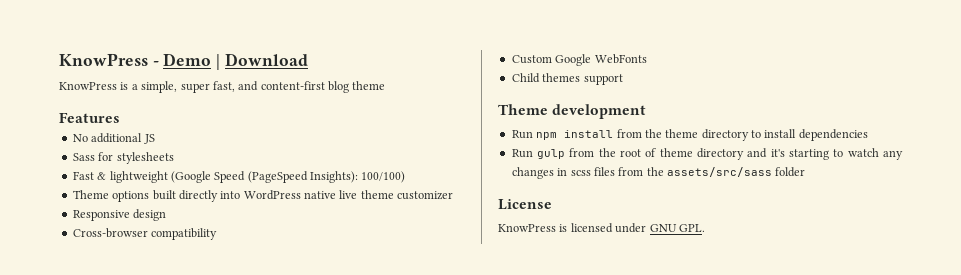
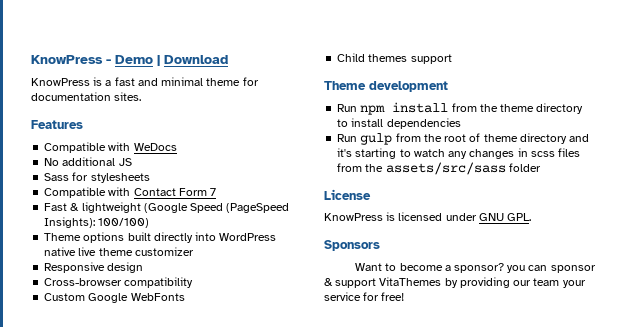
[141,81,386,93] [59,112,120,123] simple, super fast, and content-first blog theme // Features -> [114,77,259,86] [31,92,142,101] [31,120,83,129] [44,142,177,153] fast and minimal theme for documentation sites. // Features // Compatible with WeDocs
(174, 158) none -> [44,187,217,198] // Compatible with Contact Form 7
(705, 228) none -> [324,240,380,251] [355,263,596,273] [324,277,586,288] [324,292,405,301] // Sponsors // Want to become a sponsor? you can sponsor & support VitaThemes by providing our team your service for free!

